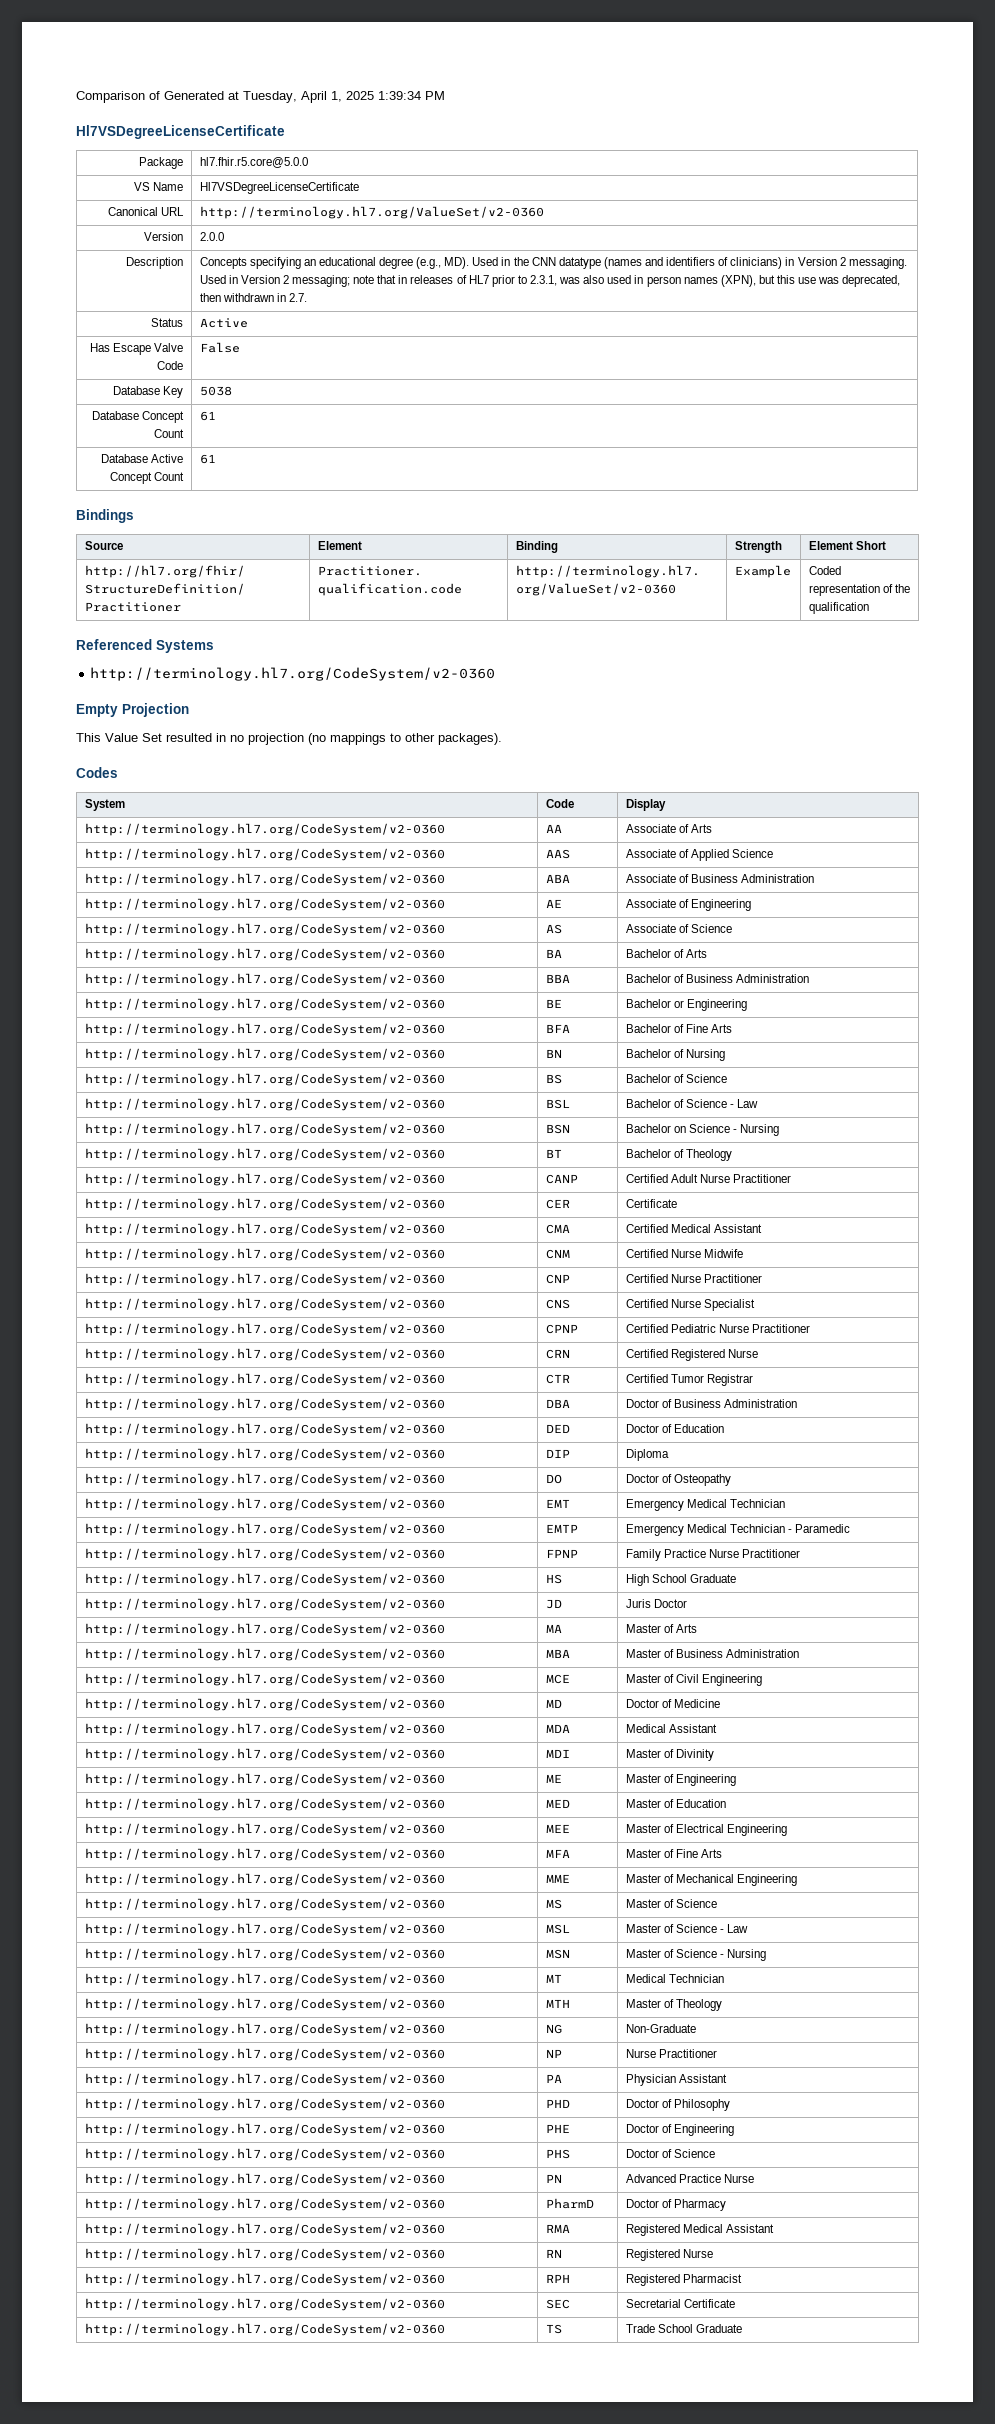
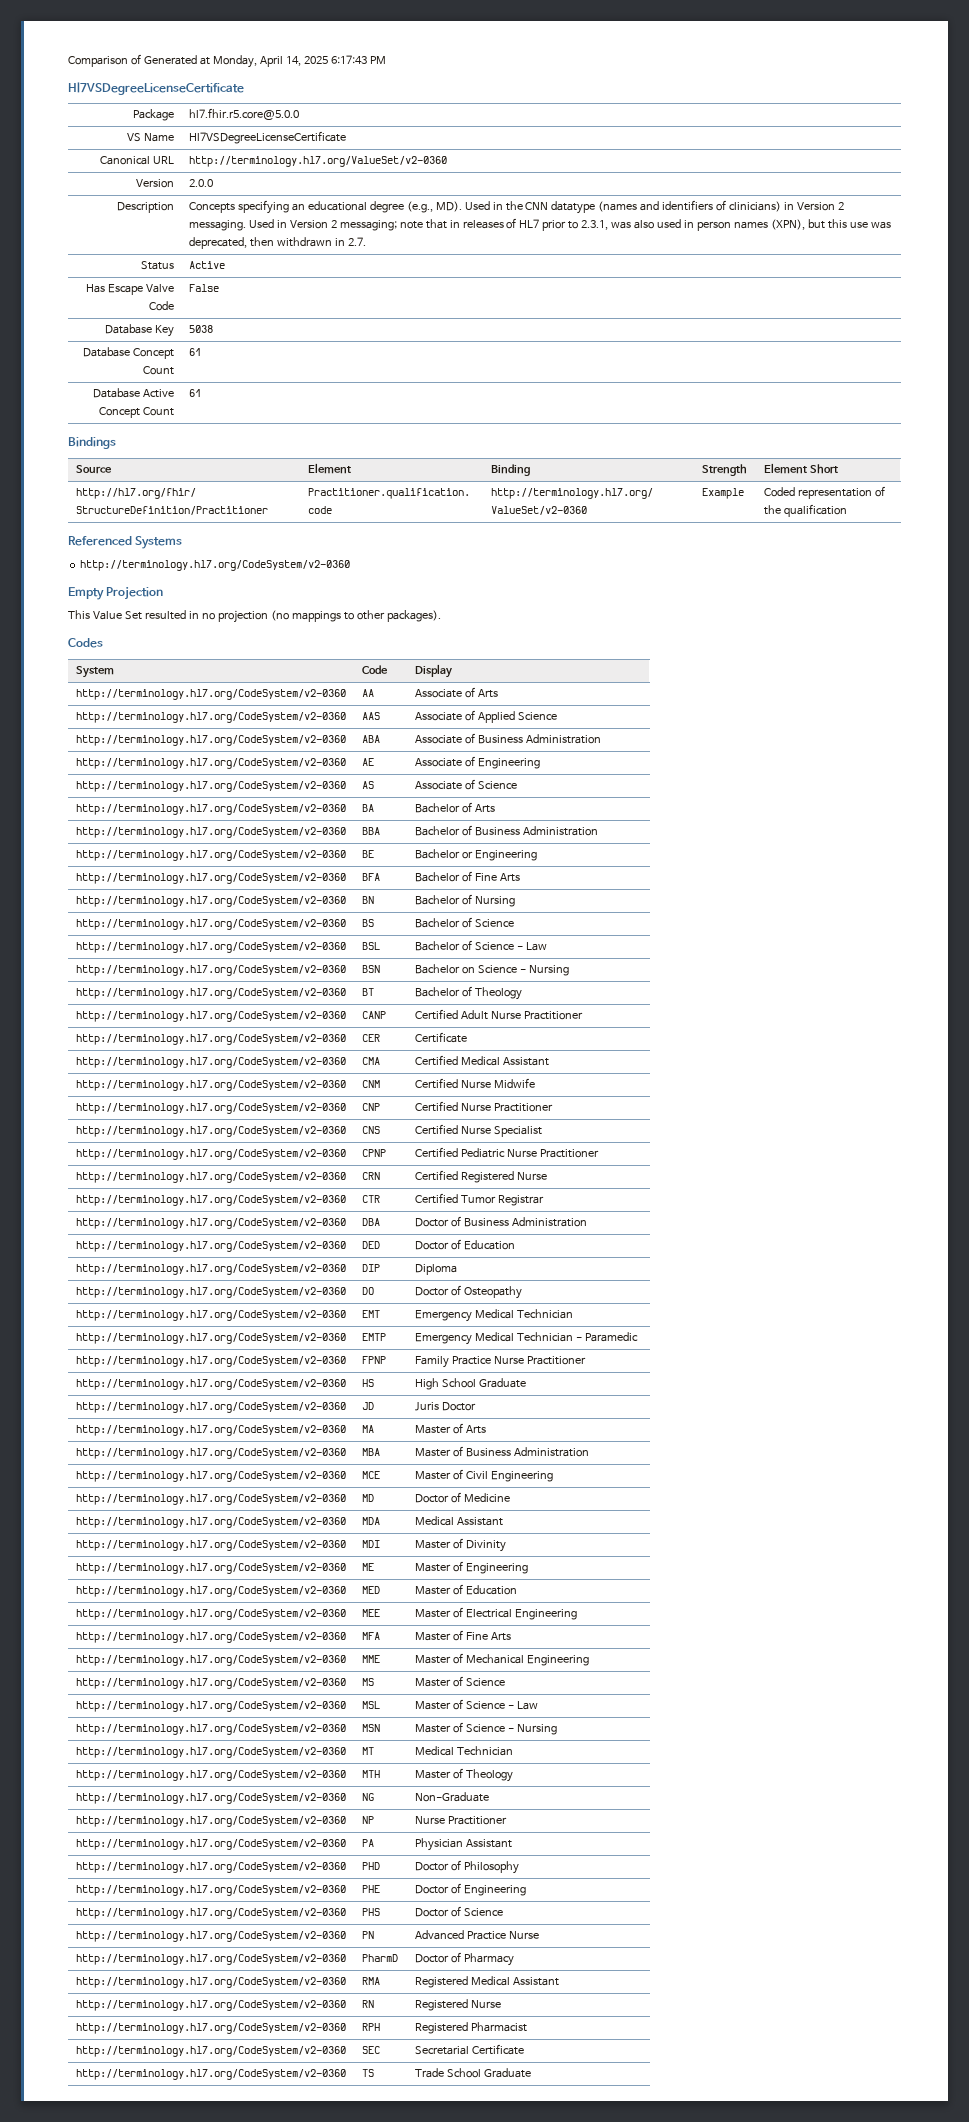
[243,91,421,103] Tuesday, April 1, 2025 1:39:34 -> [212,55,367,68] Monday, April 14, 2025 6:17:43

